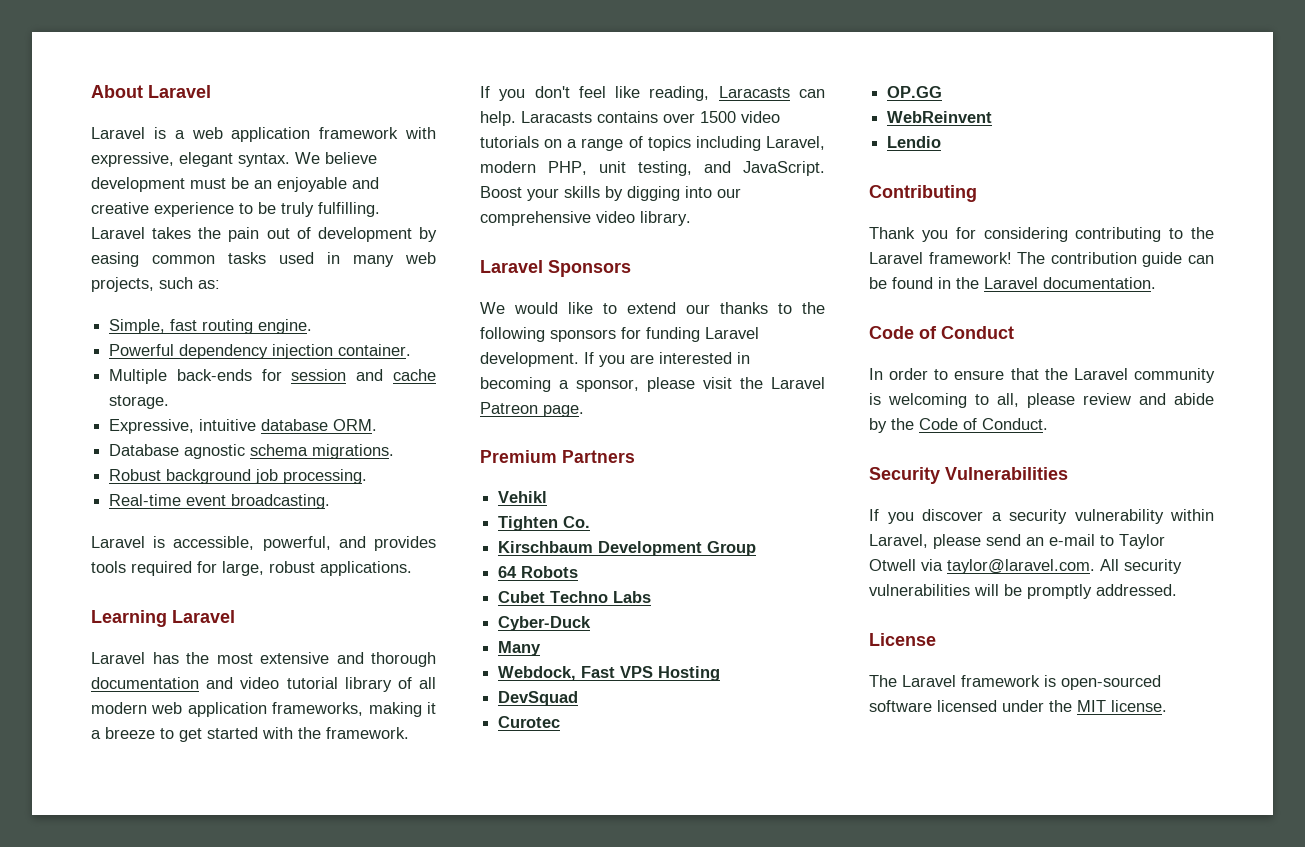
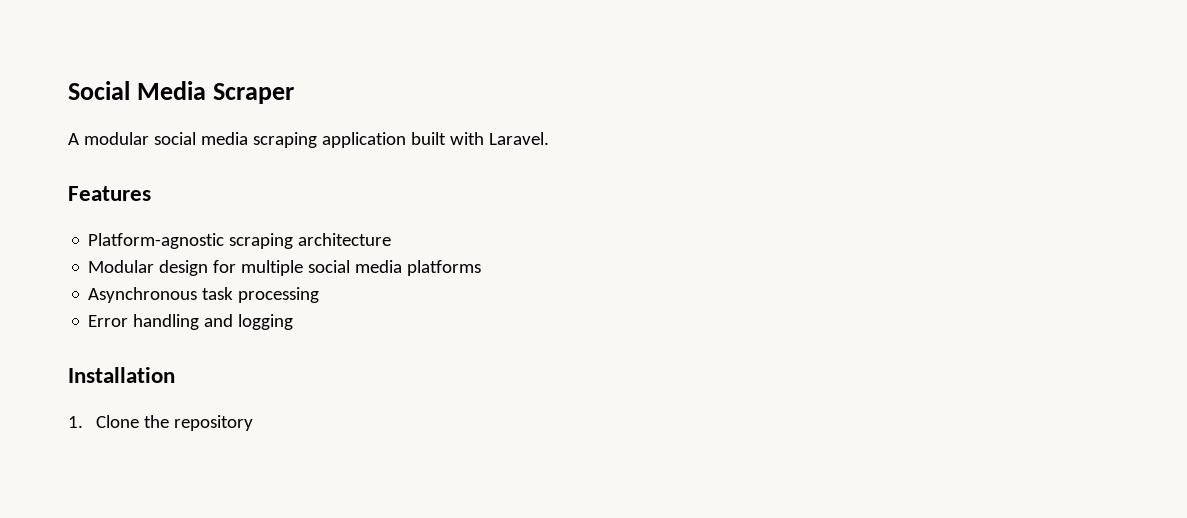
[91,85,211,98] [91,127,436,142] [91,152,377,167] [91,177,379,192] [91,202,380,217] [91,227,437,242] [91,252,436,267] [91,277,220,292] [109,319,313,334] [109,344,412,359] [109,369,436,384] [109,395,170,409] [109,419,378,434] [109,444,395,459] [109,469,368,484] [109,494,331,509] [91,536,436,551] [91,561,412,576] [91,610,235,627] [91,652,436,667] [91,677,436,692] [91,702,436,717] [91,727,409,742] [480,86,825,101] [480,111,780,126] [480,136,825,151] [480,161,825,176] [480,186,741,201] [480,211,691,226] [480,260,631,277] [480,302,825,314] [480,327,759,342] [480,352,750,367] [480,377,825,392] [480,402,584,417] [480,450,635,463] [498,491,548,503] [498,516,591,531] [498,541,757,556] [498,566,579,578] [498,591,652,603] [498,616,592,631] [498,641,542,656] [498,666,721,681] [498,691,579,706] [498,716,561,728] [887,86,943,98] [887,111,993,123] [887,136,942,148] [869,185,977,202] [869,227,1214,242] [869,252,1214,267] [869,277,1156,289] [869,326,1014,339] [869,368,1215,383] [869,393,1214,408] [869,418,1048,433] [869,467,1068,484] [869,509,1214,524] [869,534,1165,549] [869,559,1182,574] [869,584,1177,599] [869,633,936,646] [869,675,1161,690] [869,700,1167,712] About Laravel // Laravel is a web application framework with expressive, elegant syntax. We believe development must be an enjoyable and creative experience to be truly fulfilling. Laravel takes the pain out of development by easing common tasks used in many web projects, such as: // Simple, fast routing engine. // Powerful dependency injection container. // Multiple back-ends for session and cache storage. // Expressive, intuitive database ORM. // Database agnostic schema migrations. // Robust background job processing. // Real-time event broadcasting. // Laravel is accessible, powerful, and provides tools required for large, robust applications. // Learning Laravel // Laravel has the most extensive and thorough documentation and video tutorial library of all modern web application frameworks, making it a breeze to get started with the framework. // If you don't feel like reading, Laracasts can help. Laracasts contains over 1500 video tutorials on a range of topics including Laravel, modern PHP, unit testing, and JavaScript. Boost your skills by digging into our comprehensive video library. // Laravel Sponsors // We would like to extend our thanks to the following sponsors for funding Laravel development. If you are interested in becoming a sponsor, please visit the Laravel Patreon page. // Premium Partners // Vehikl // Tighten Co. // Kirschbaum Development Group // 64 Robots // Cubet Techno Labs // Cyber-Duck // Many // Webdock, Fast VPS Hosting // DevSquad // Curotec // OP.GG // WebReinvent // Lendio // Contributing // Thank you for considering contributing to the Laravel framework! The contribution guide can be found in the Laravel documentation. // Code of Conduct // In order to ensure that the Laravel community is welcoming to all, please review and abide by the Code of Conduct. // Security Vulnerabilities // If you discover a security vulnerability within Laravel, please send an e-mail to Taylor Otwell via taylor@laravel.com. All security vulnerabilities will be promptly addressed. // License // The Laravel framework is open-sourced software licensed under the MIT license. -> [68,81,295,104] [68,132,549,148] [68,186,151,201] [88,233,392,249] [88,260,482,276] [88,287,320,303] [88,314,294,330] [68,367,175,383] [68,415,254,431] Social Media Scraper // A modular social media scraping application built with Laravel. // Features // Platform-agnostic scraping architecture // Modular design for multiple social media platforms // Asynchronous task processing // Error handling and logging // Installation // 1. Clone the repository

